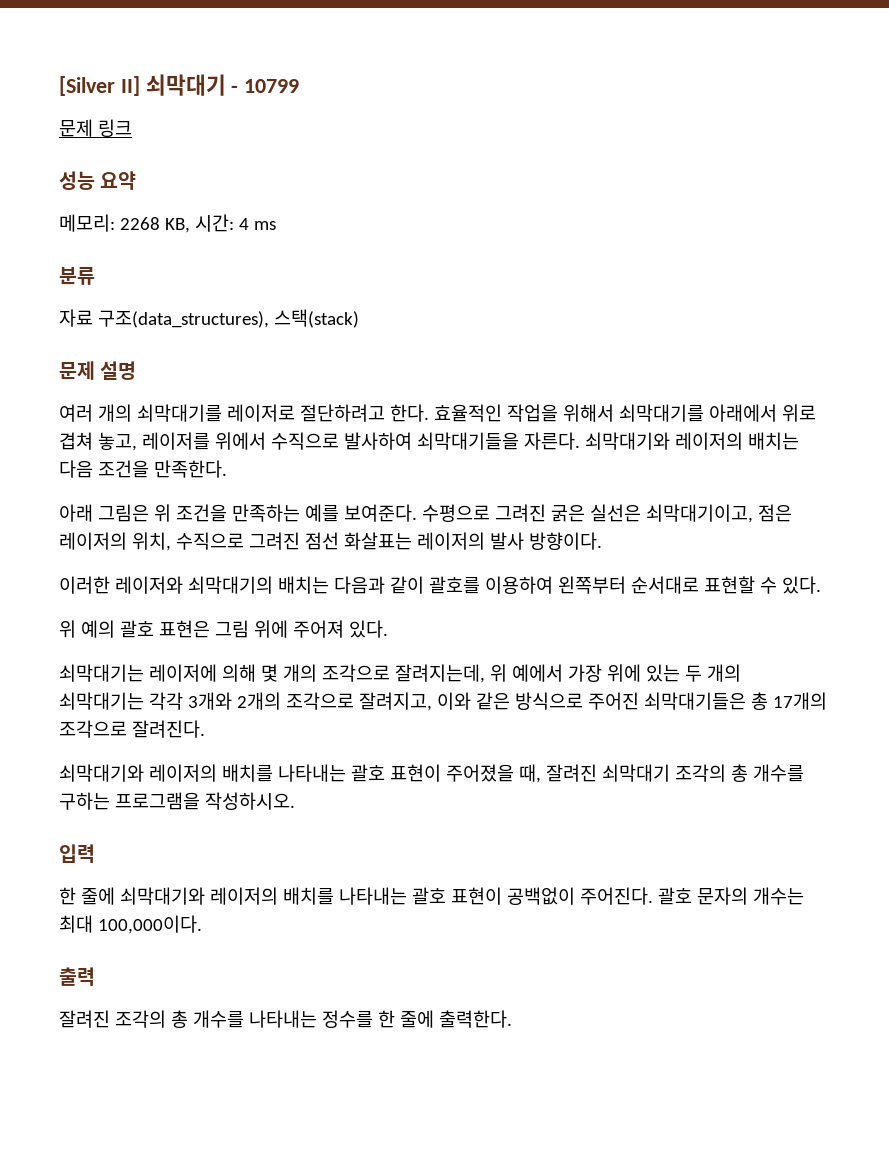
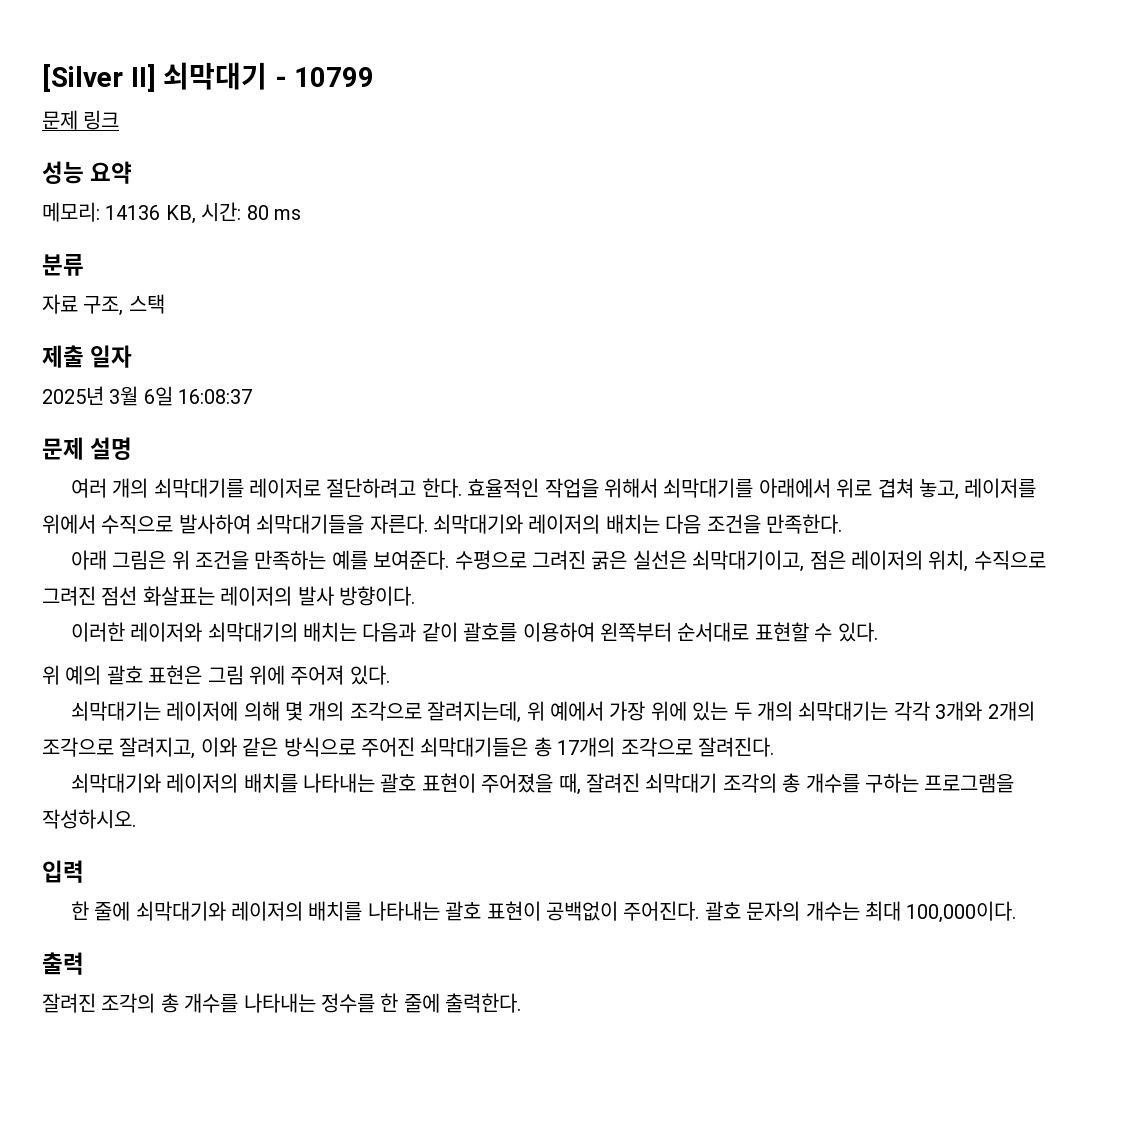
[119,217,160,230] 2268 -> [105,205,161,220] 14136
[238,218,249,230] 4 -> [246,205,269,220] 80
[97,309,359,328] 구조(data_structures), 스택(stack) -> [83,294,165,316] [42,345,133,368] [42,386,253,406] 구조, 스택 // 제출 일자 // 2025년 3월 6일 16:08:37

